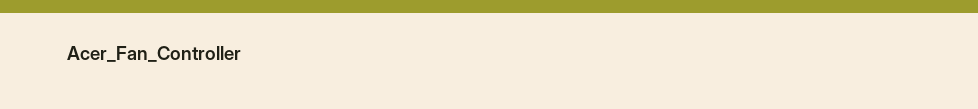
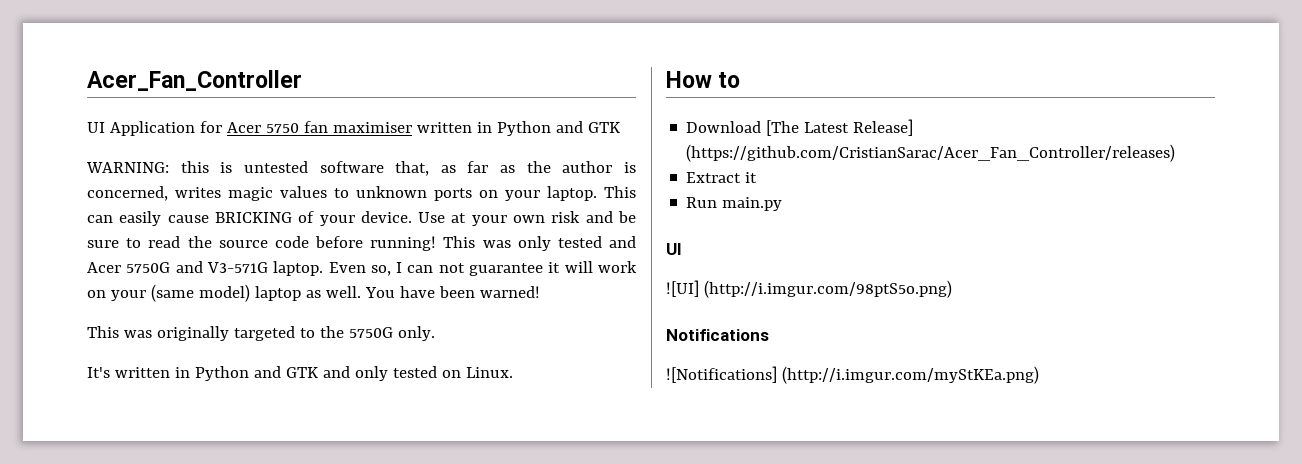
(241, 54) none -> [87,121,620,136] [86,161,636,176] [87,186,636,201] [87,211,637,226] [87,236,637,251] [87,261,638,276] [87,284,540,302] [87,326,435,341] [87,366,513,381] [666,71,741,88] [686,119,914,136] [686,144,1176,162] [686,172,758,183] [686,197,783,211] [666,243,682,255] [666,280,952,298] [666,329,769,341] [666,366,1039,384] // UI Application for Acer 5750 fan maximiser written in Python and GTK // WARNING: this is untested software that, as far as the author is concerned, writes magic values to unknown ports on your laptop. This can easily cause BRICKING of your device. Use at your own risk and be sure to read the source code before running! This was only tested and Acer 5750G and V3-571G laptop. Even so, I can not guarantee it will work on your (same model) laptop as well. You have been warned! // This was originally targeted to the 5750G only. // It's written in Python and GTK and only tested on Linux. // How to // Download [The Latest Release] (https://github.com/CristianSarac/Acer_Fan_Controller/releases) // Extract it // Run main.py // UI // ![UI] (http://i.imgur.com/98ptS5o.png) // Notifications // ![Notifications] (http://i.imgur.com/myStKEa.png)

